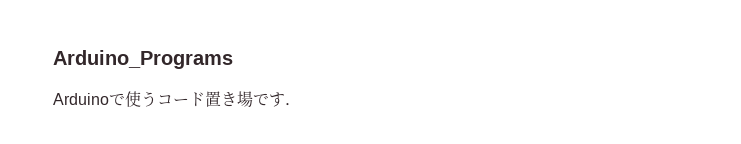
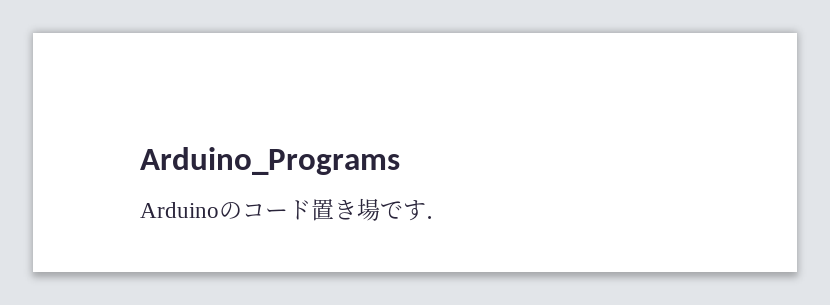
[109,91,157,107] で使う -> [219,202,242,219] の

